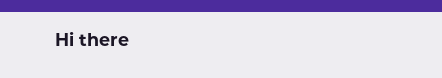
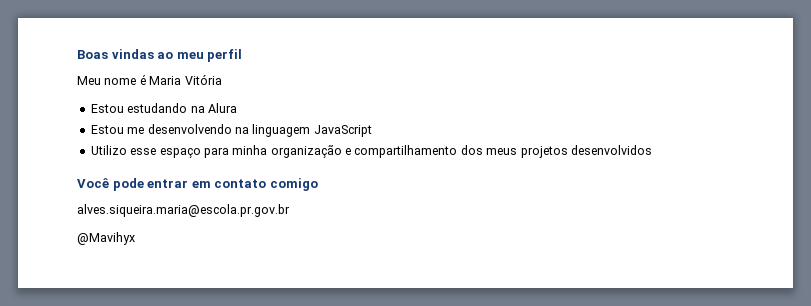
[55,31,129,46] Hi there -> [77,49,243,62] [77,74,222,85] [90,103,237,113] [90,124,372,137] [90,145,652,158] [77,178,318,191] [77,204,290,217] [77,232,135,245] Boas vindas ao meu perfil // Meu nome é Maria Vitória // Estou estudando na Alura // Estou me desenvolvendo na linguagem JavaScript // Utilizo esse espaço para minha organização e compartilhamento dos meus projetos desenvolvidos // Você pode entrar em contato comigo // alves.siqueira.maria@escola.pr.gov.br // @Mavihyx

